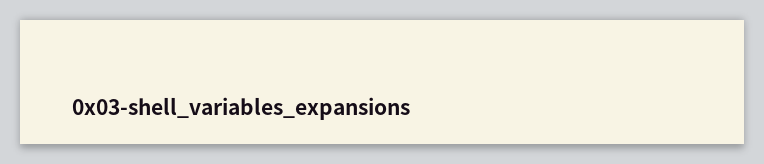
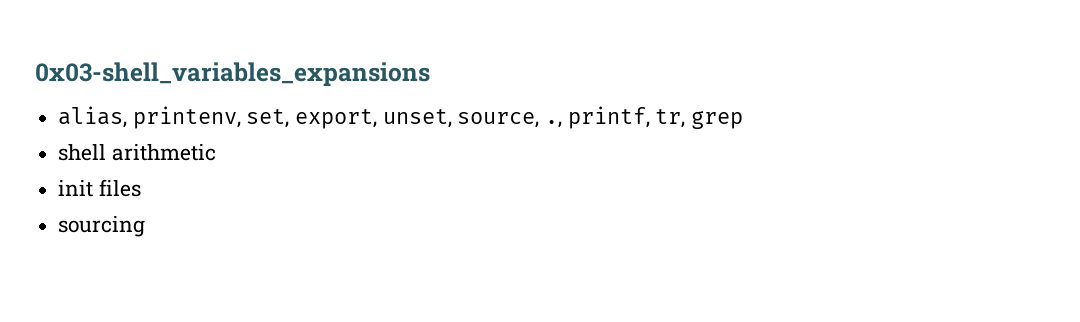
(410, 108) none -> [58,106,744,129] [58,144,216,161] [58,179,141,197] [58,216,146,237] // alias, printenv, set, export, unset, source, ., printf, tr, grep // shell arithmetic // init files // sourcing

